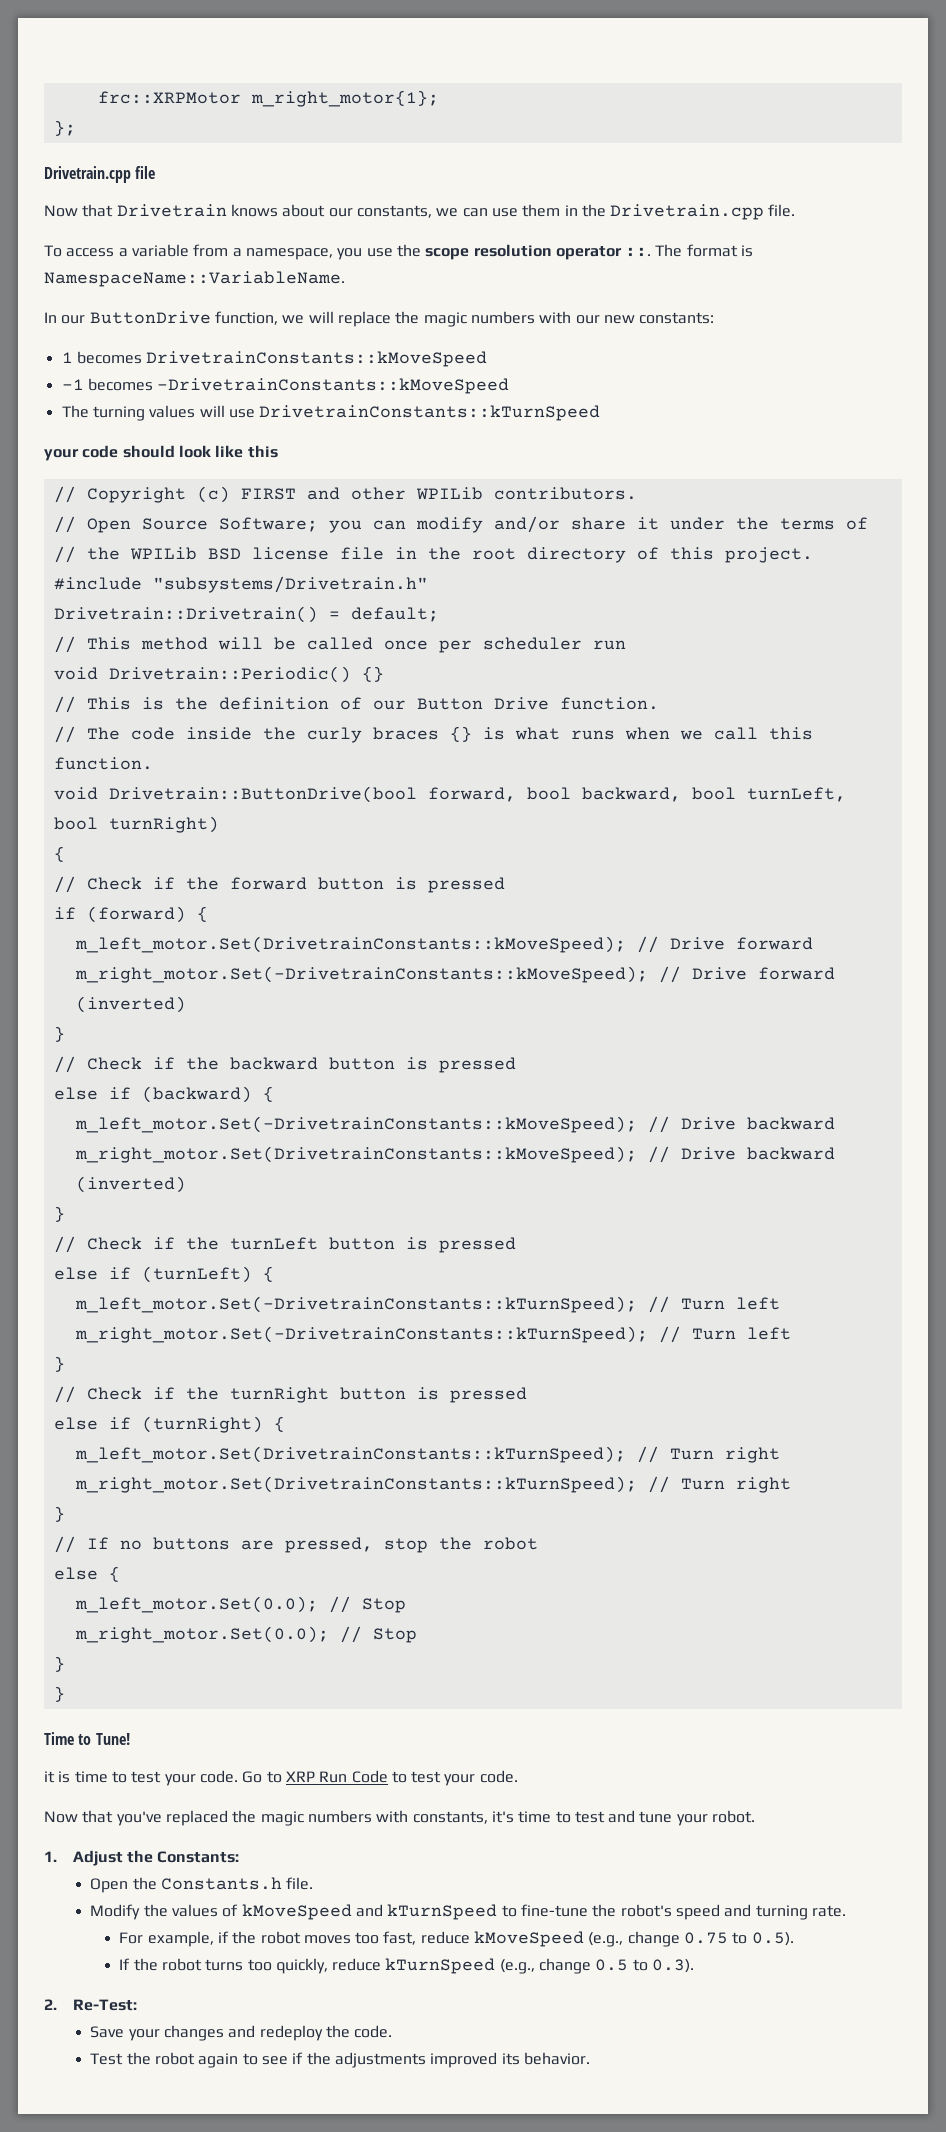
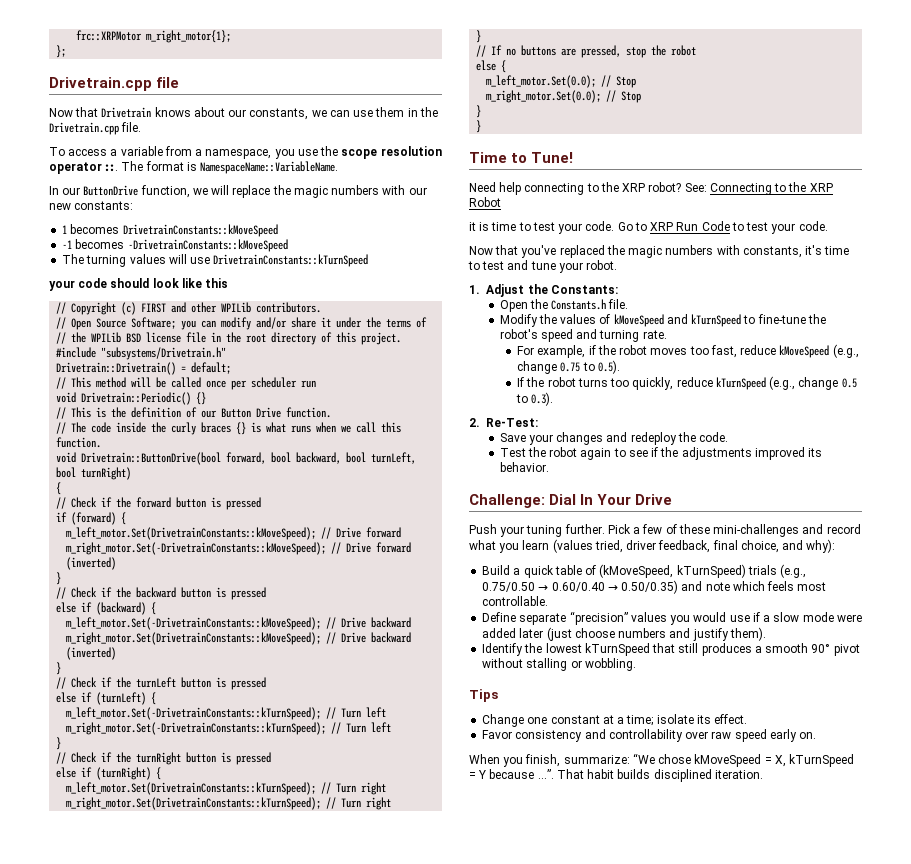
(130, 1739) none -> [469,182,833,195] [469,197,501,207] // Need help connecting to the XRP robot? See: Connecting to the XRP Robot
(590, 2058) none -> [469,494,673,508] [469,524,861,537] [469,539,836,553] [482,564,807,578] [482,580,827,594] [482,596,549,606] [482,611,862,625] [482,627,766,641] [482,643,860,656] [482,658,636,671] [469,689,498,702] [482,714,748,727] [482,729,817,742] [469,753,855,767] [469,769,763,782] // Challenge: Dial In Your Drive // Push your tuning further. Pick a few of these mini‑challenges and record what you learn (values tried, driver feedback, final choice, and why): // Build a quick table of (kMoveSpeed, kTurnSpeed) trials (e.g., 0.75/0.50 → 0.60/0.40 → 0.50/0.35) and note which feels most controllable. // Define separate “precision” values you would use if a slow mode were added later (just choose numbers and justify them). // Identify the lowest kTurnSpeed that still produces a smooth 90° pivot without stalling or wobbling. // Tips // Change one constant at a time; isolate its effect. // Favor consistency and controllability over raw speed early on. // When you finish, summarize: “We chose kMoveSpeed = X, kTurnSpeed = Y because …”. That habit builds disciplined iteration.

